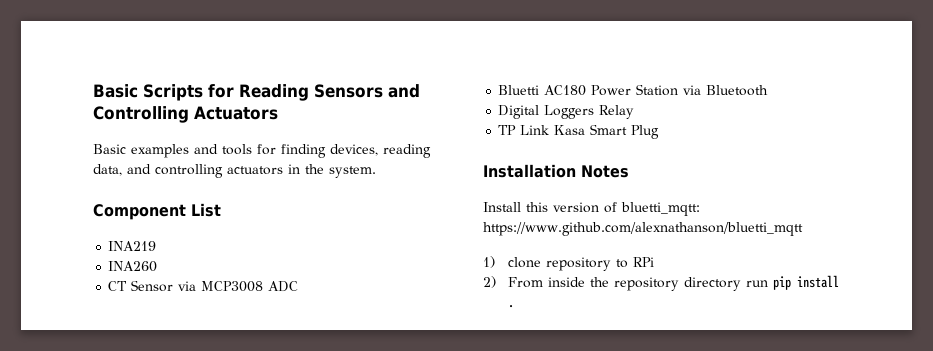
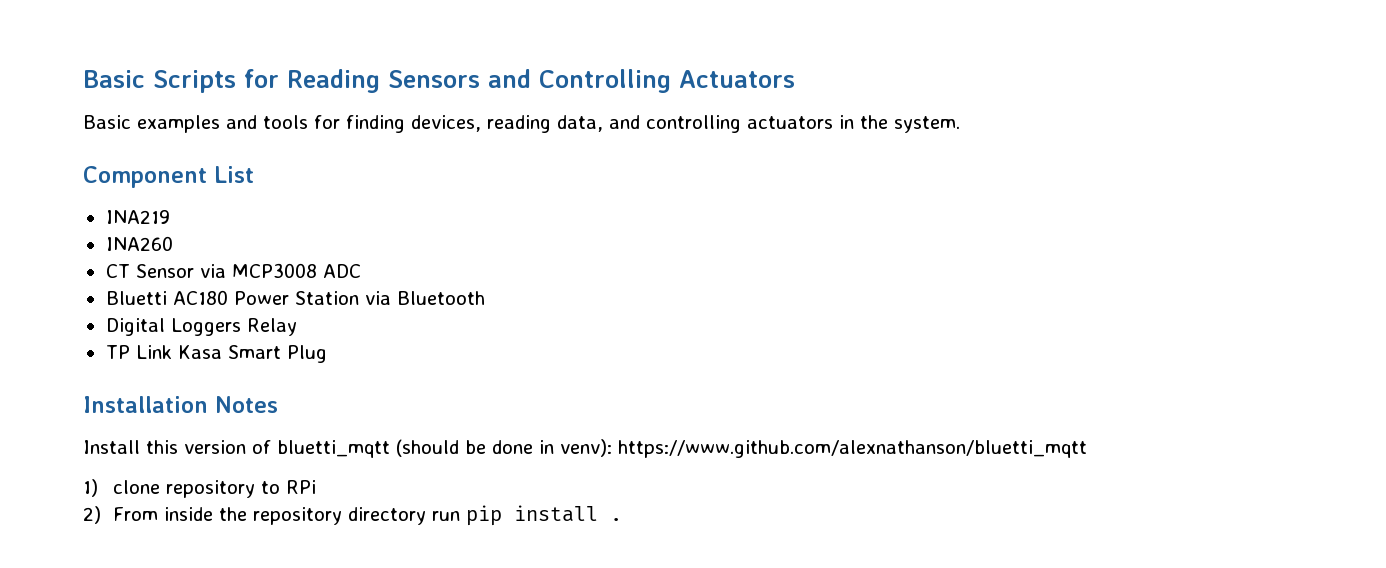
[621,202,700,216] bluetti_mqtt: -> [277,439,612,458] bluetti_mqtt (should be done in venv):

